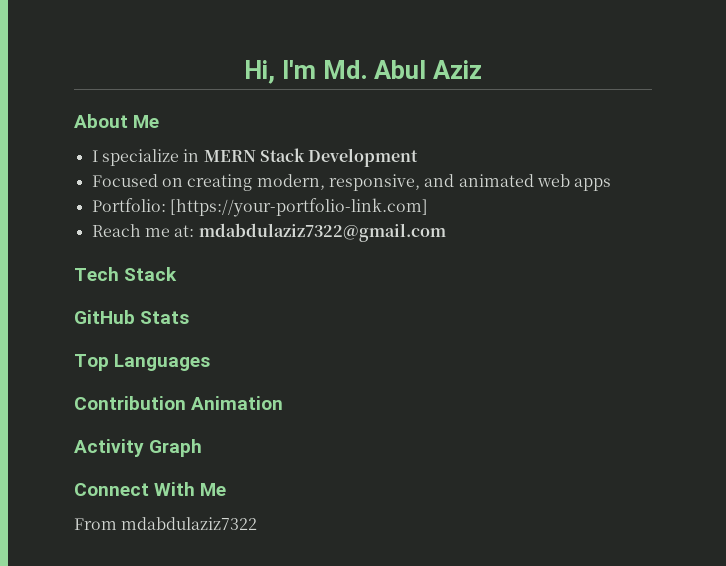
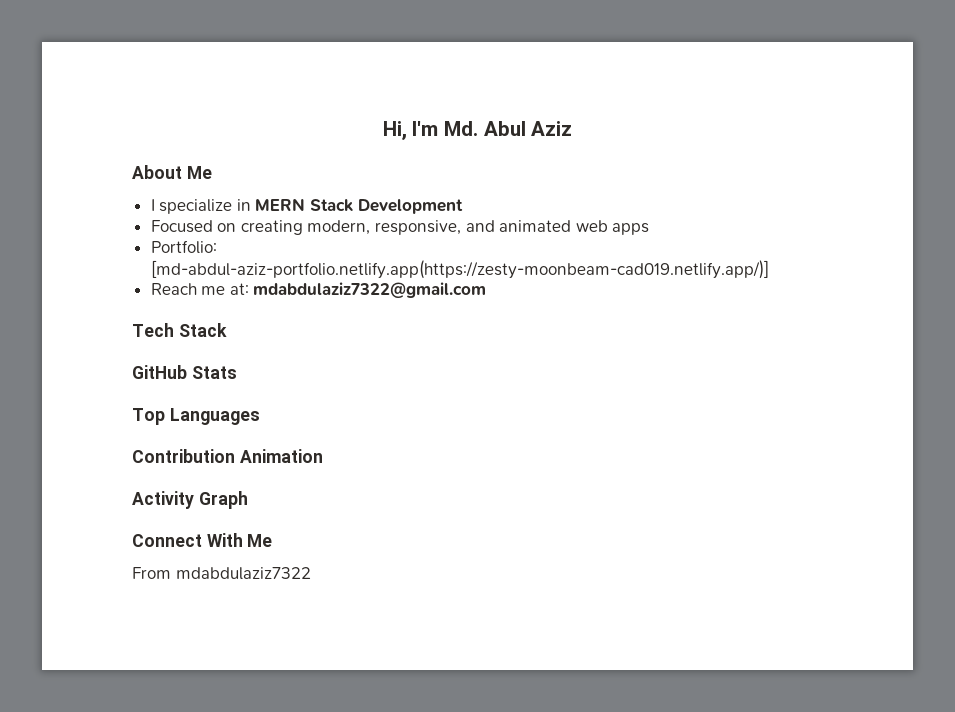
[169,198,428,217] [https://your-portfolio-link.com] -> [150,260,769,279] [md-abdul-aziz-portfolio.netlify.app(https://zesty-moonbeam-cad019.netlify.app/)]

